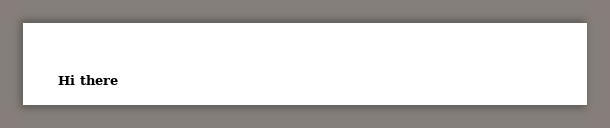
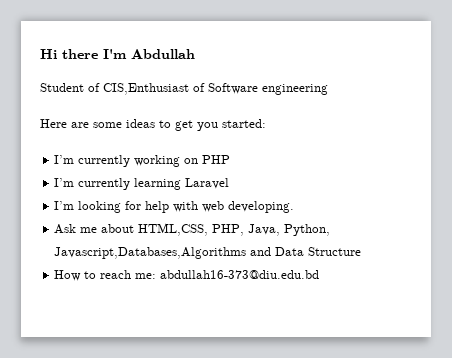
(118, 80) none -> [103,49,195,59] [40,83,328,95] [40,119,266,131] [54,155,231,167] [54,178,230,190] [54,201,295,213] [54,223,331,236] [54,247,362,259] [54,270,320,281] I'm Abdullah // Student of CIS,Enthusiast of Software engineering // Here are some ideas to get you started: // I’m currently working on PHP // I’m currently learning Laravel // I’m looking for help with web developing. // Ask me about HTML,CSS, PHP, Java, Python, Javascript,Databases,Algorithms and Data Structure // How to reach me: abdullah16-373@diu.edu.bd

